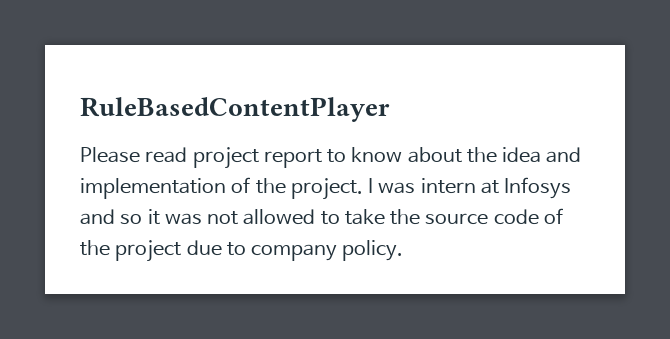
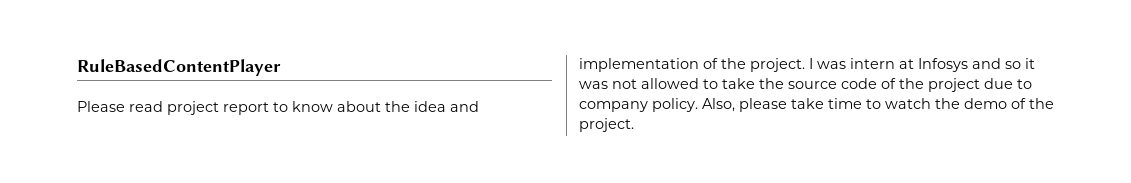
(404, 250) none -> [702,98,1054,112] [579,118,634,132] Also, please take time to watch the demo of the project.

